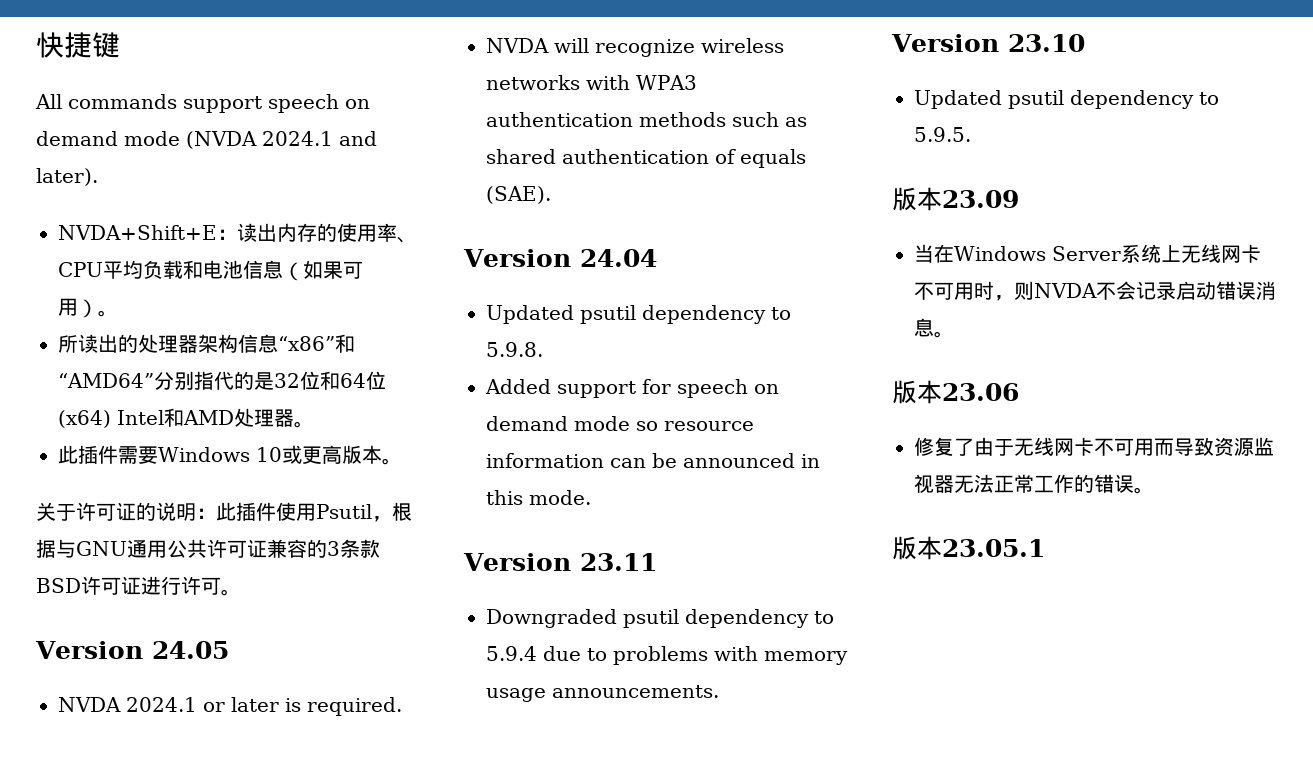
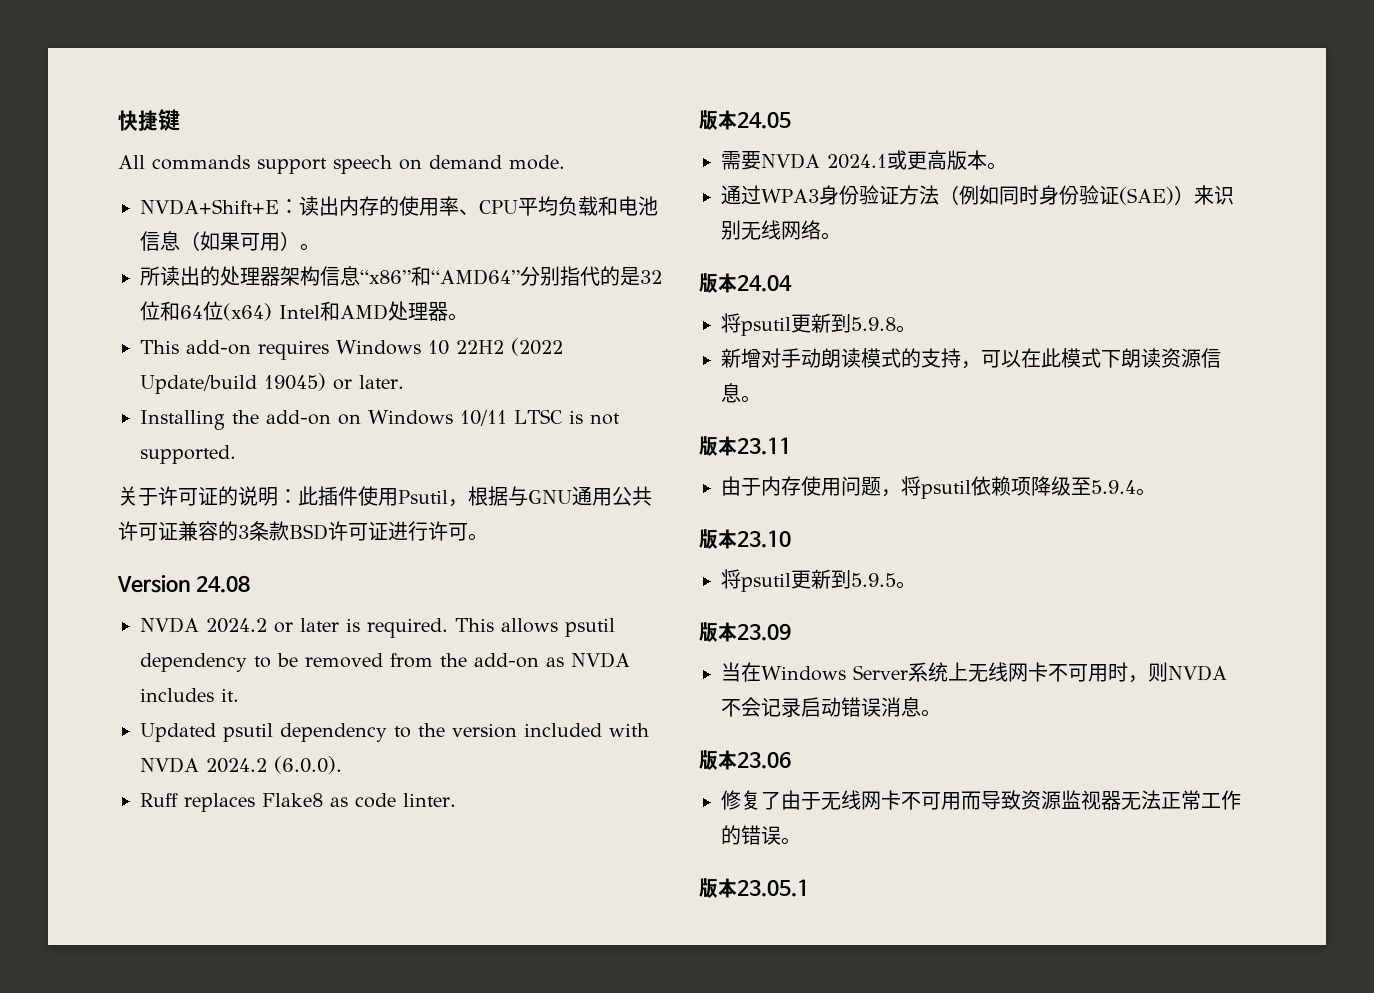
[124,131,377,149] [36,168,98,186] mode (NVDA 2024.1 and later). -> [509,155,565,170] mode.
[58,445,402,465] 此插件需要Windows 10或更高版本。 -> [140,338,563,360] [140,373,404,394] [140,409,620,430] [140,445,236,464] This add-on requires Windows 10 22H2 (2022 Update/build 19045) or later. // Installing the add-on on Windows 10/11 LTSC is not supported.
[151,641,229,659] [58,697,197,712] 24.05 // NVDA 2024.1 -> [195,575,250,593] [140,617,267,633] 24.08 // NVDA 2024.2
[486,38,784,57] [486,75,697,90] [486,112,807,127] [486,149,806,168] [486,186,551,204] [463,249,657,267] [486,305,791,324] [486,342,543,357] [485,379,779,398] [486,416,754,431] [486,453,820,468] [486,490,591,505] [463,553,657,571] [486,609,834,628] [486,646,848,665] [486,685,719,702] [891,34,1085,52] [914,90,1219,109] [914,127,971,142] // NVDA will recognize wireless networks with WPA3 authentication methods such as shared authentication of equals (SAE). // Version 24.04 // Updated psutil dependency to 5.9.8. // Added support for speech on demand mode so resource information can be announced in this mode. // Version 23.11 // Downgraded psutil dependency to 5.9.4 due to problems with memory usage announcements. // Version 23.10 // Updated psutil dependency to 5.9.5. -> [455,618,615,637] [140,652,630,672] [140,688,239,702] [140,723,649,742] [140,756,342,774] [140,793,456,812] [699,110,791,130] [721,150,1007,170] [721,185,1234,205] [721,220,841,240] [699,273,792,293] [721,313,916,336] [721,348,1221,369] [721,383,761,403] [699,436,791,456] [721,476,1156,499] [699,529,791,549] [721,569,916,592] This allows psutil dependency to be removed from the add-on as NVDA includes it. // Updated psutil dependency to the version included with NVDA 2024.2 (6.0.0). // Ruff replaces Flake8 as code linter. // 版本24.05 // 需要NVDA 2024.1或更高版本。 // 通过WPA3身份验证方法（例如同时身份验证(SAE)）来识别无线网络。 // 版本24.04 // 将psutil更新到5.9.8。 // 新增对手动朗读模式的支持，可以在此模式下朗读资源信息。 // 版本23.11 // 由于内存使用问题，将psutil依赖项降级至5.9.4。 // 版本23.10 // 将psutil更新到5.9.5。

